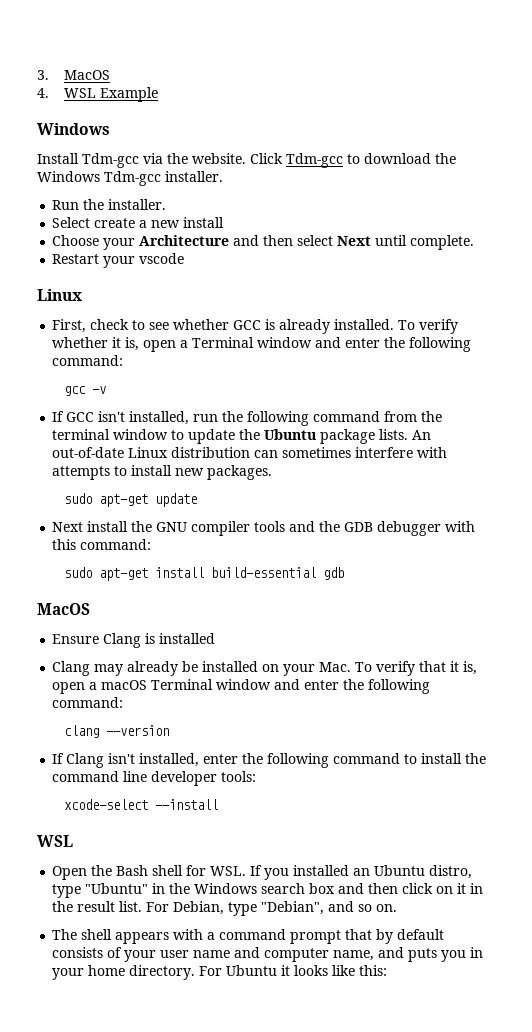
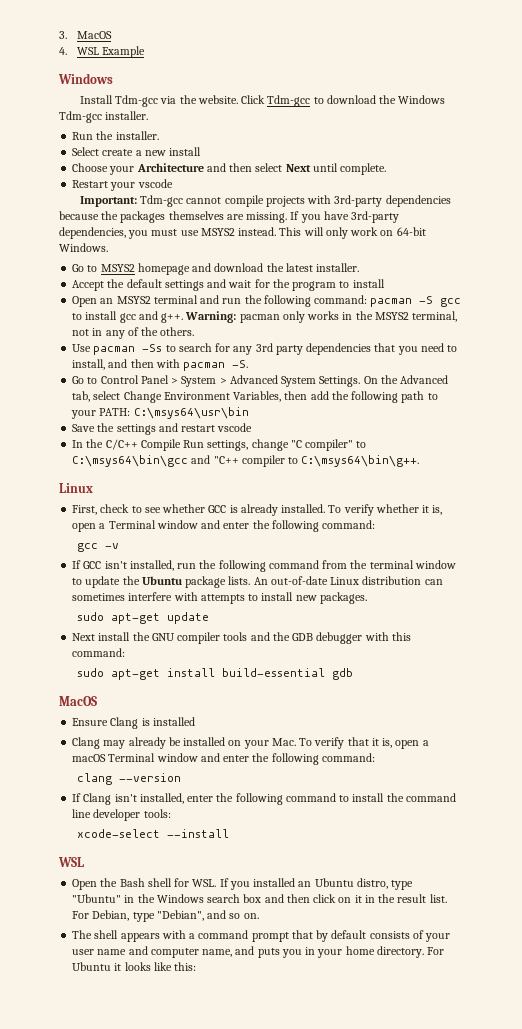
(185, 258) none -> [79,195,451,207] [59,211,400,223] [59,227,426,239] [59,243,108,252] [72,263,360,275] [72,279,385,291] [72,295,462,307] [72,311,458,323] [72,327,195,339] [72,343,458,355] [72,359,249,371] [72,375,449,387] [72,391,438,403] [71,407,249,419] [72,423,253,435] [72,439,367,451] [72,455,420,467] // Important: Tdm-gcc cannot compile projects with 3rd-party dependencies because the packages themselves are missing. If you have 3rd-party dependencies, you must use MSYS2 instead. This will only work on 64-bit Windows. // Go to MSYS2 homepage and download the latest installer. // Accept the default settings and wait for the program to install // Open an MSYS2 terminal and run the following command: pacman -S gcc to install gcc and g++. Warning: pacman only works in the MSYS2 terminal, not in any of the others. // Use pacman -Ss to search for any 3rd party dependencies that you need to install, and then with pacman -S. // Go to Control Panel > System > Advanced System Settings. On the Advanced tab, select Change Environment Variables, then add the following path to your PATH: C:\msys64\usr\bin // Save the settings and restart vscode // In the C/C++ Compile Run settings, change "C compiler" to C:\msys64\bin\gcc and "C++ compiler to C:\msys64\bin\g++.

